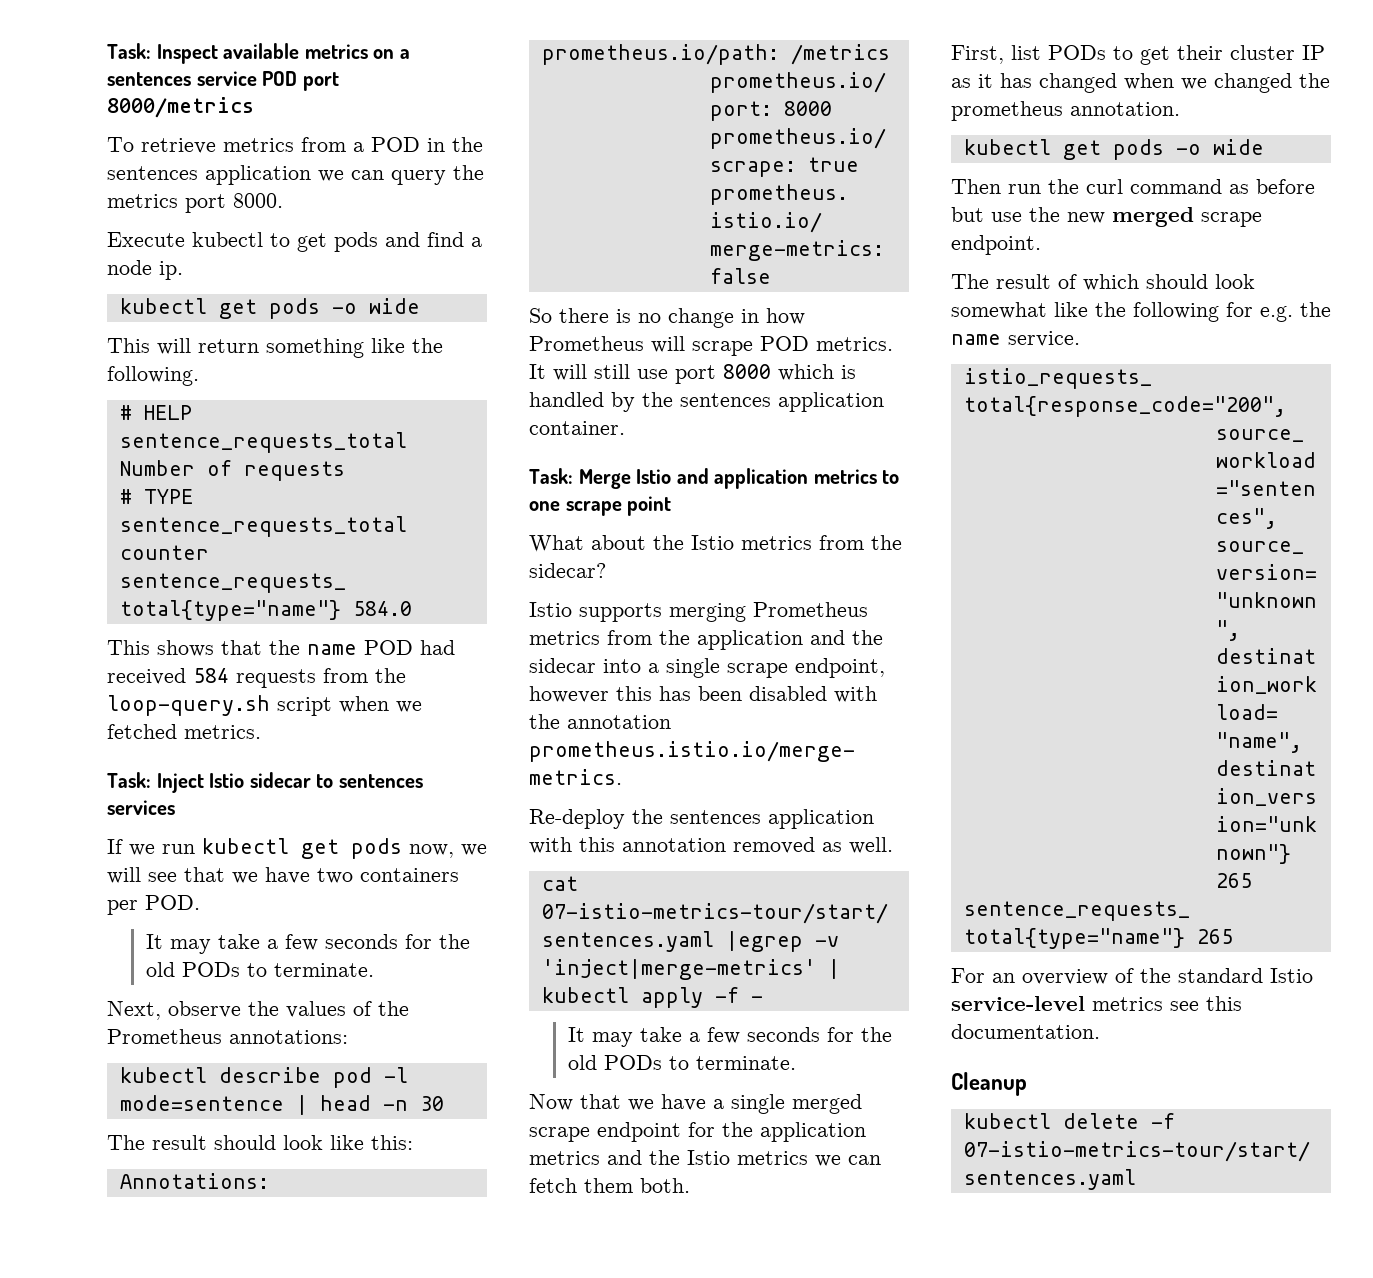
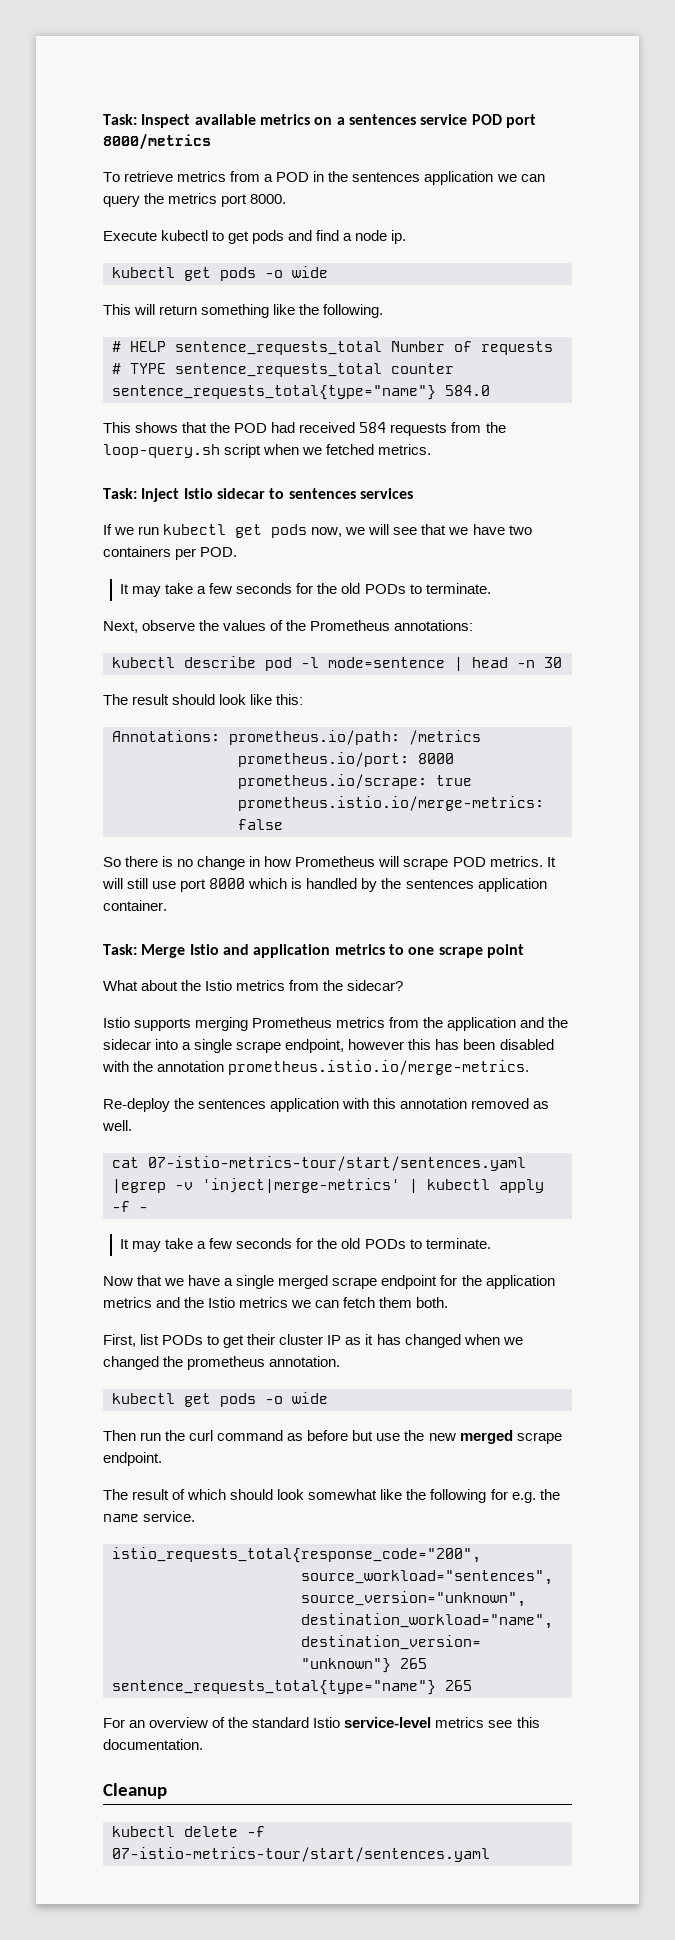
[307,644,357,655] name -> (231, 427) none

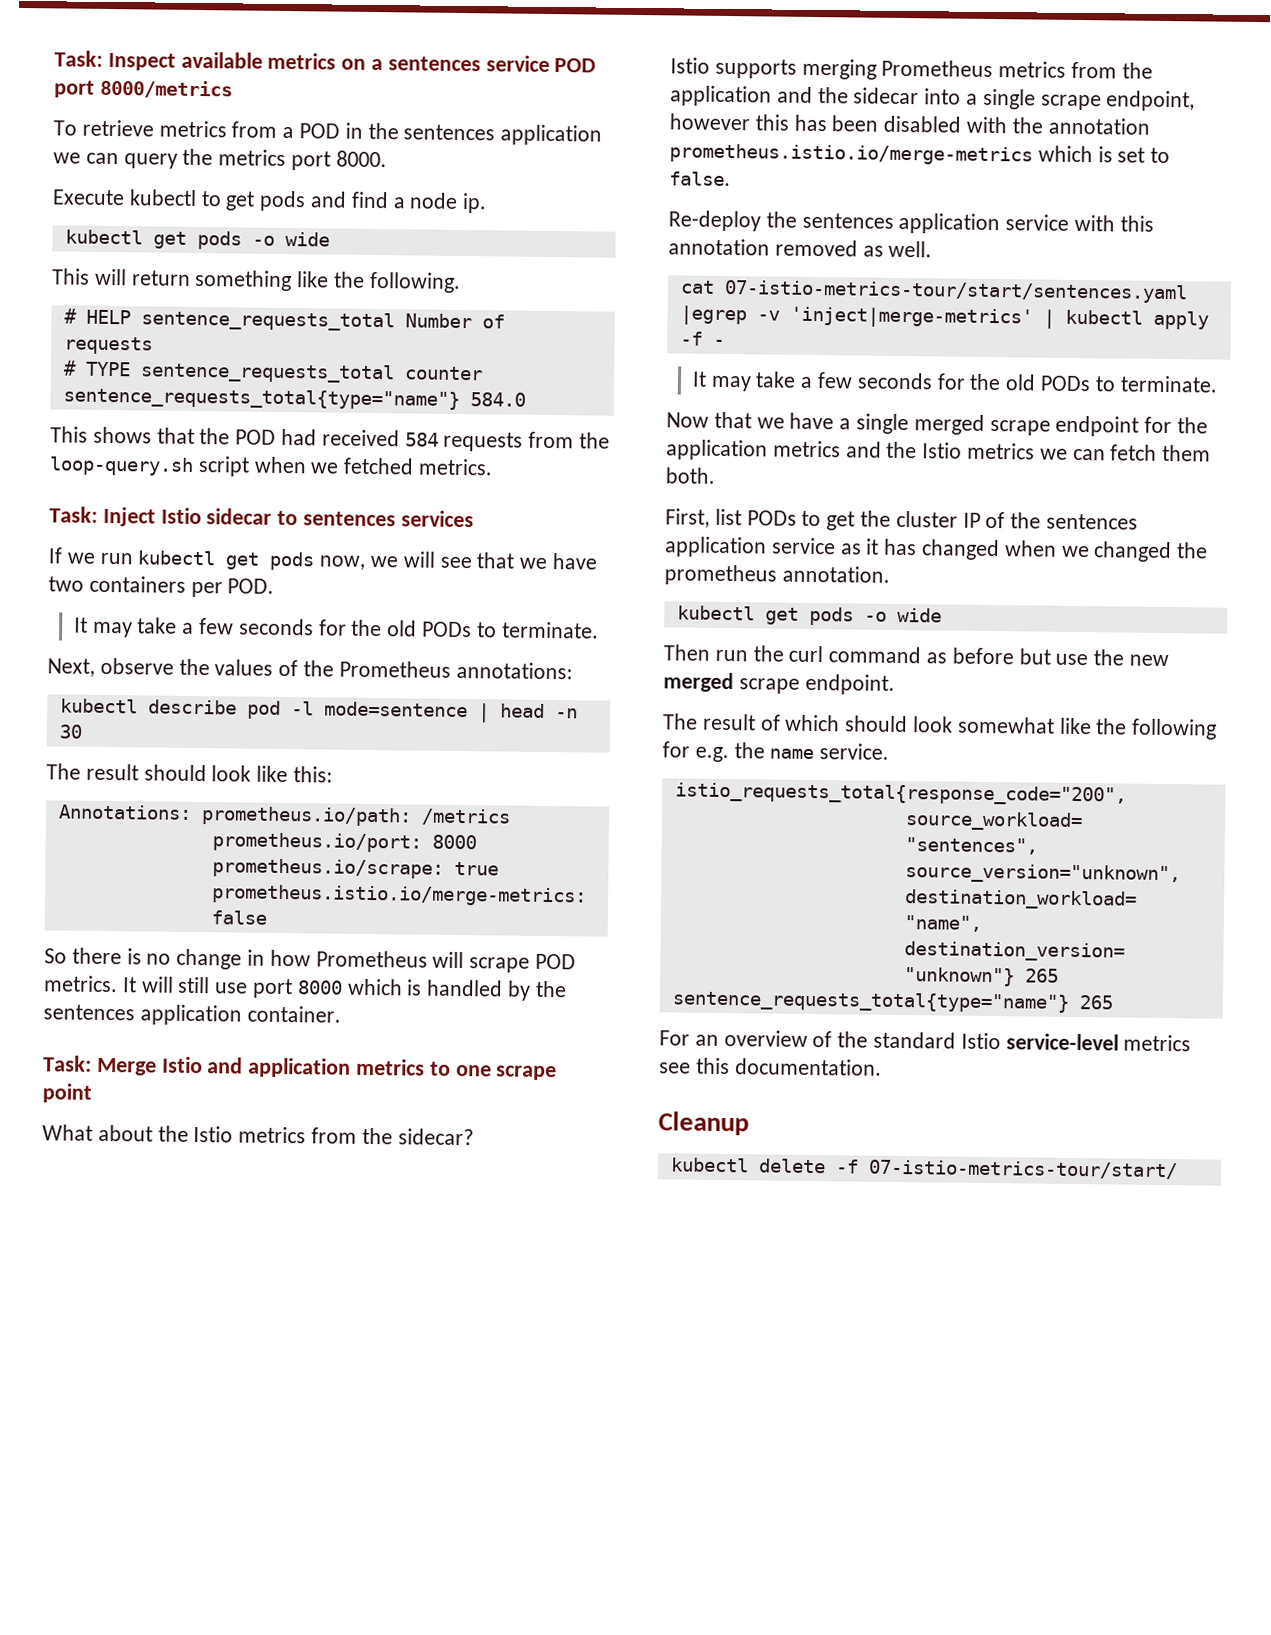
[228,1060,530,1075] prometheus.istio.io/merge-metrics. -> [669,143,1171,166] [669,171,731,187] prometheus.istio.io/merge-metrics which is set to false.
(340, 1105) none -> [1005,214,1070,231] service
[247,1334,276,1345] their -> [860,510,892,527] the
(342, 1340) none -> [985,511,1139,530] [664,536,836,558] of the sentences application service
[112,1847,490,1862] 07-istio-metrics-tour/start/sentences.yaml -> [867,1159,1178,1180] 07-istio-metrics-tour/start/

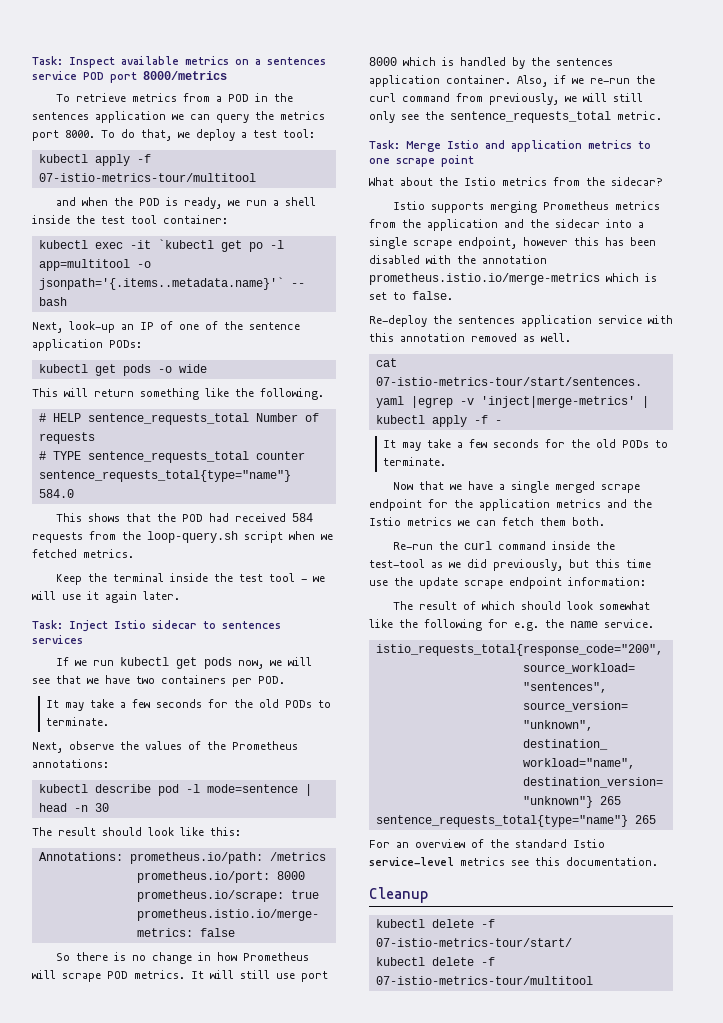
[52,189,488,214] // Execute kubectl to get pods and find a node ip. -> [101,129,315,141] [38,154,151,166] [38,173,256,182] [56,197,317,209] [32,215,228,224] [38,239,284,252] [38,259,151,271] [38,277,305,290] [38,297,67,306] [32,321,300,333] [32,339,142,351] To do that, we deploy a test tool: // kubectl apply -f 07-istio-metrics-tour/multitool // and when the POD is ready, we run a shell inside the test tool container: // kubectl exec -it `kubectl get po -l app=multitool -o jsonpath='{.items..metadata.name}'` -- bash // Next, look-up an IP of one of the sentence application PODs:
(494, 467) none -> [56,573,326,585] [32,591,180,603] // Keep the terminal inside the test tool - we will use it again later.
(341, 1014) none -> [517,75,655,87] [369,93,643,105] [369,111,662,123] Also, if we re-run the curl command from previously, we will still only see the sentence_requests_total metric.
[665,508,1139,531] [664,536,1209,563] [664,564,890,586] [676,605,942,626] [663,644,1170,667] [663,672,895,695] First, list PODs to get the cluster IP of the sentences application service as it has changed when we changed the prometheus annotation. // kubectl get pods -o wide // Then run the curl command as before but use the new merged scrape endpoint. -> [393,541,616,550] [369,559,651,571] [369,577,646,589] Re-run the curl command inside the test-tool as we did previously, but this time use the update scrape endpoint information:
(1178, 1169) none -> [375,957,495,966] [375,976,593,985] // kubectl delete -f 07-istio-metrics-tour/multitool

